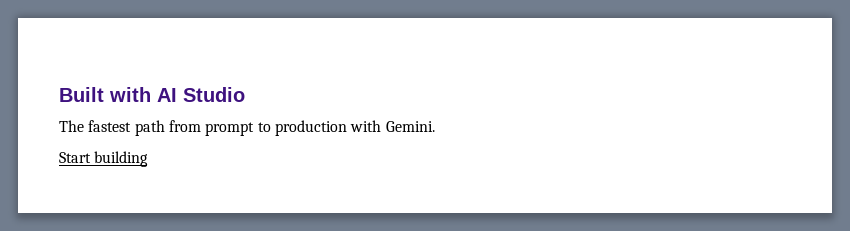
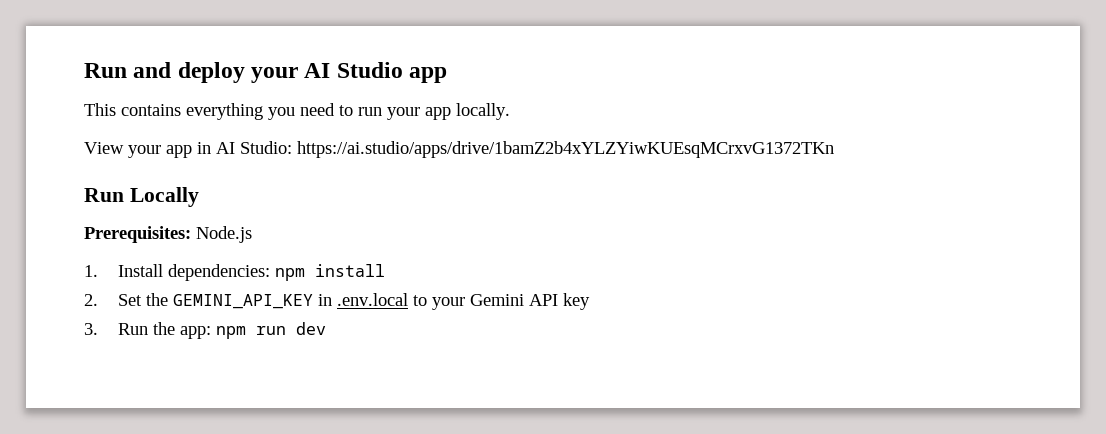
[59,87,245,102] [59,120,435,136] [59,151,149,167] Built with AI Studio // The fastest path from prompt to production with Gemini. // Start building -> [84,62,448,83] [84,103,510,120] [84,141,834,158] [84,187,199,207] [84,226,252,243] [84,264,386,281] [84,293,591,310] [84,322,327,339] Run and deploy your AI Studio app // This contains everything you need to run your app locally. // View your app in AI Studio: https://ai.studio/apps/drive/1bamZ2b4xYLZYiwKUEsqMCrxvG1372TKn // Run Locally // Prerequisites: Node.js // 1. Install dependencies: npm install // 2. Set the GEMINI_API_KEY in .env.local to your Gemini API key // 3. Run the app: npm run dev

